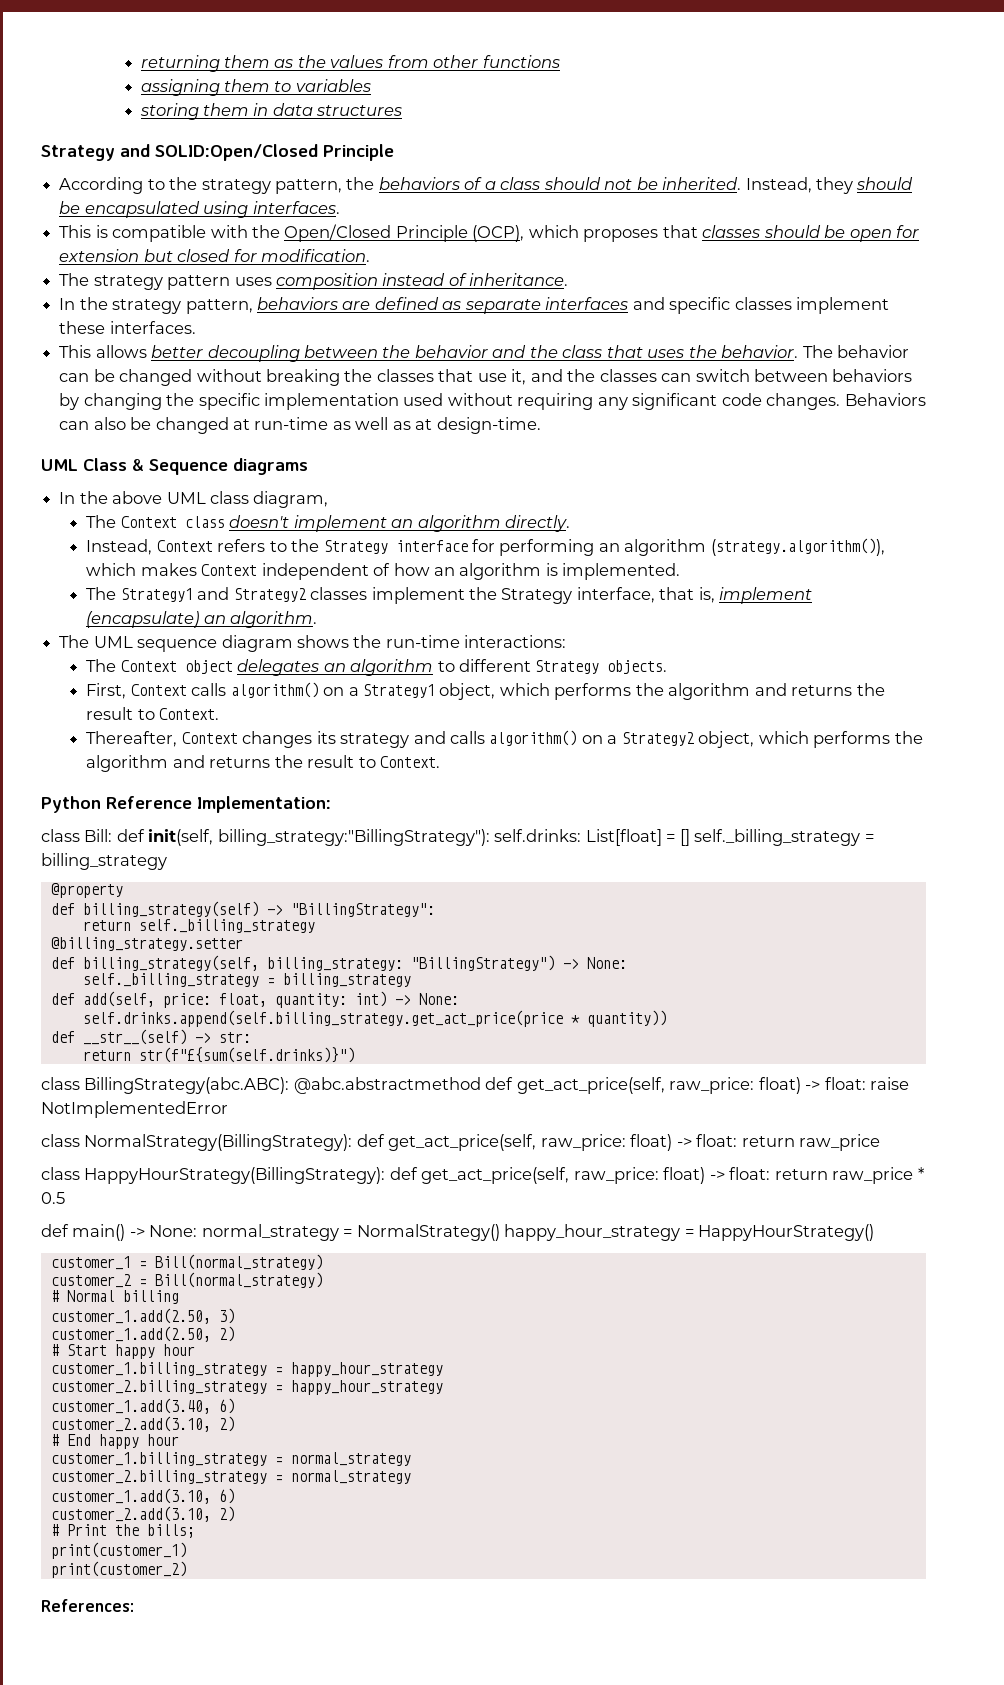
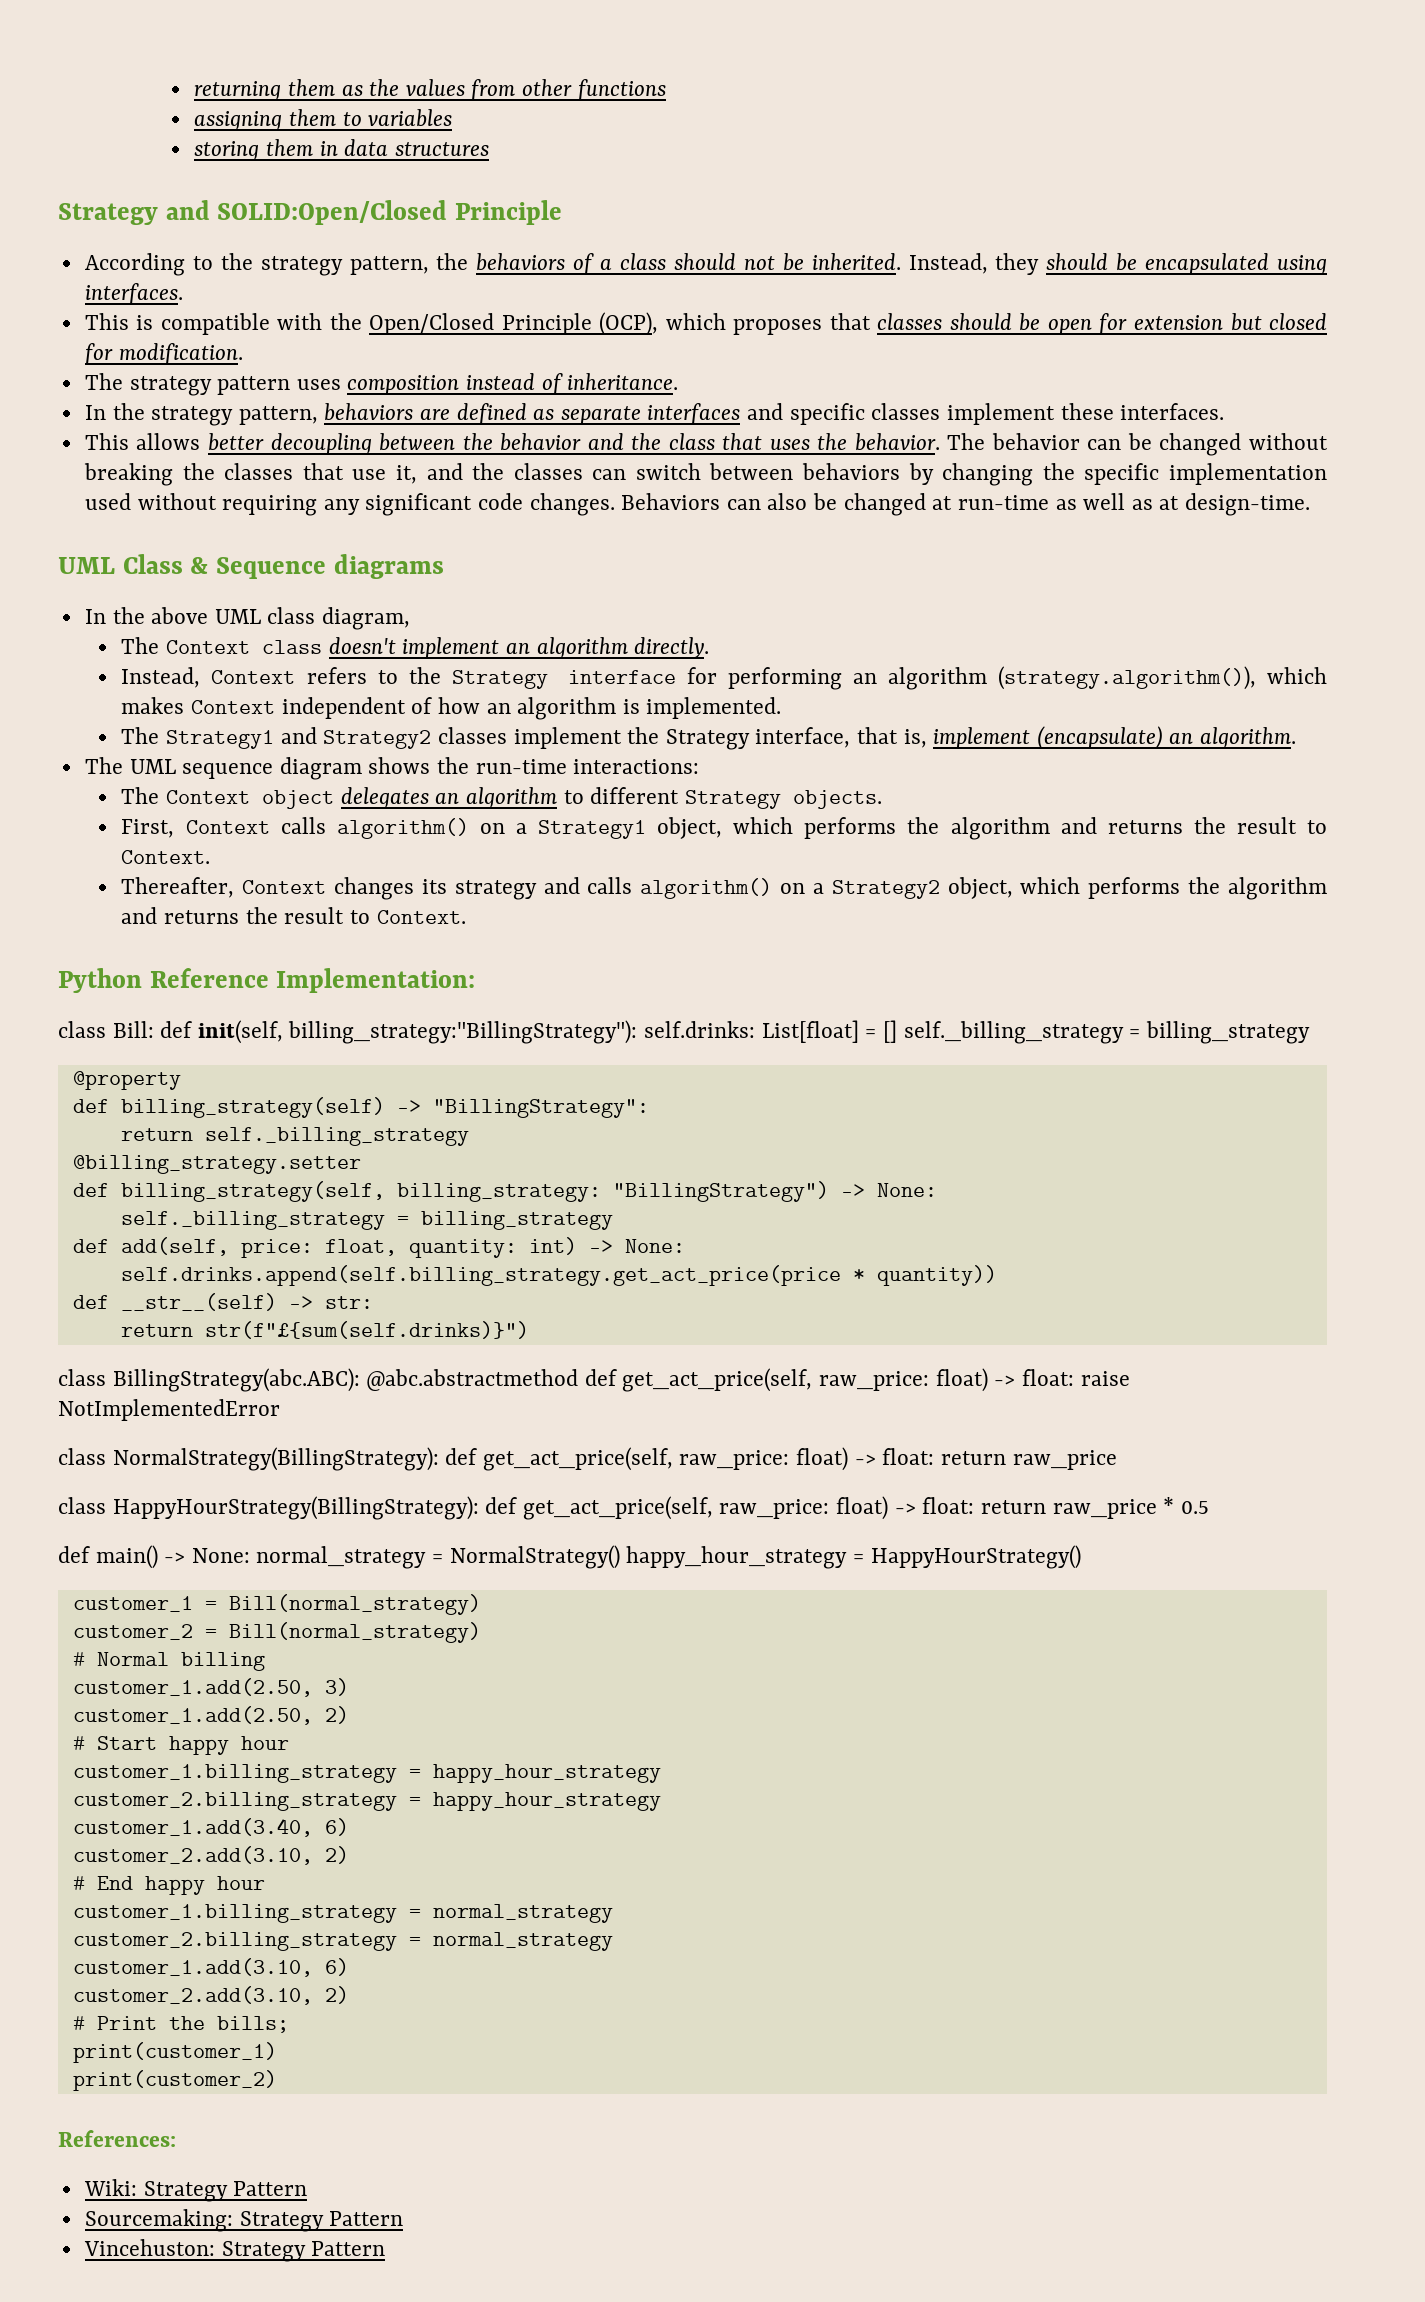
(134, 1605) none -> [83,2179,308,2202] [84,2209,404,2232] [83,2239,386,2262] // Wiki: Strategy Pattern // Sourcemaking: Strategy Pattern // Vincehuston: Strategy Pattern

